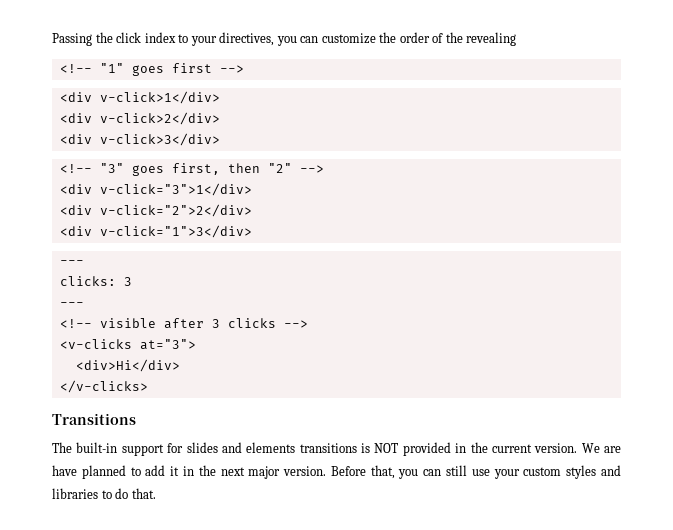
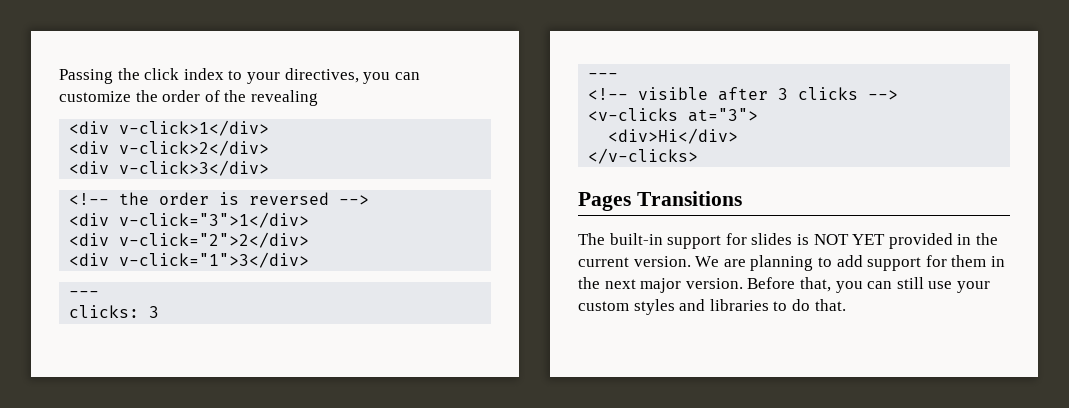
[59,63,244,76] // <!-- "1" goes first --> -> (318, 98) none
[99,163,292,176] "3" goes first, then "2" -> [119,192,330,205] the order is reversed
(148, 386) none -> [578,192,631,211] Pages
[221,442,357,453] and elements transitions -> (793, 239) none
(399, 448) none -> [852,234,886,245] YET
[52,465,180,479] have planned to add it -> [750,255,987,271] planning to add support for them

